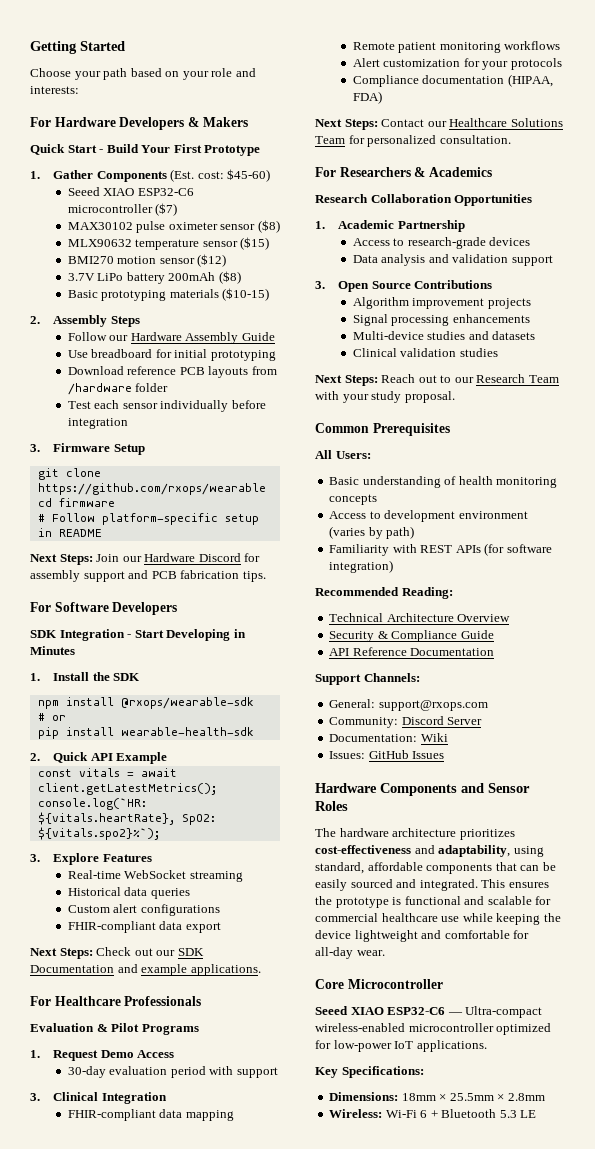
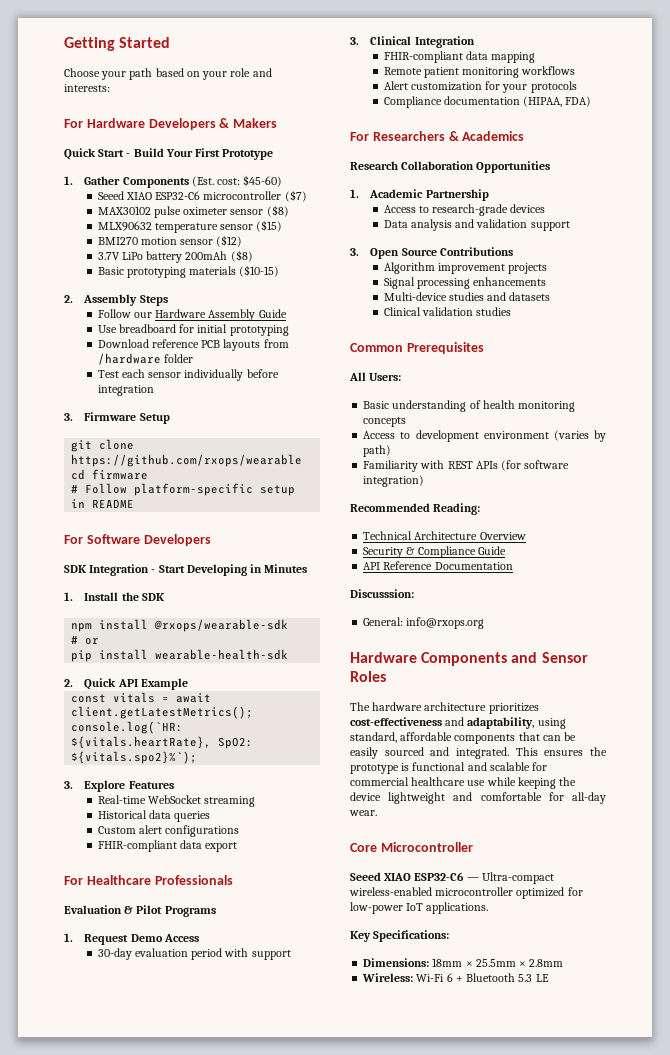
[30,553,261,565] [30,570,266,582] // Next Steps: Join our Hardware Discord for assembly support and PCB fabrication tips. -> (135, 503) none
[30,947,204,959] [30,964,261,976] // Next Steps: Check out our SDK Documentation and example applications. -> (238, 847) none
[315,118,563,130] [315,135,511,147] // Next Steps: Contact our Healthcare Solutions Team for personalized consultation. -> (592, 101) none
[315,374,559,386] [315,391,455,403] // Next Steps: Reach out to our Research Team with your study proposal. -> (512, 311) none
[315,673,420,685] Support Channels: -> [350,589,414,598] Discusssion:
[378,700,488,711] [329,716,483,728] [329,733,448,742] [329,750,445,759] support@rxops.com // Community: Discord Server // Documentation: Wiki // Issues: GitHub Issues -> [406,617,485,629] info@rxops.org

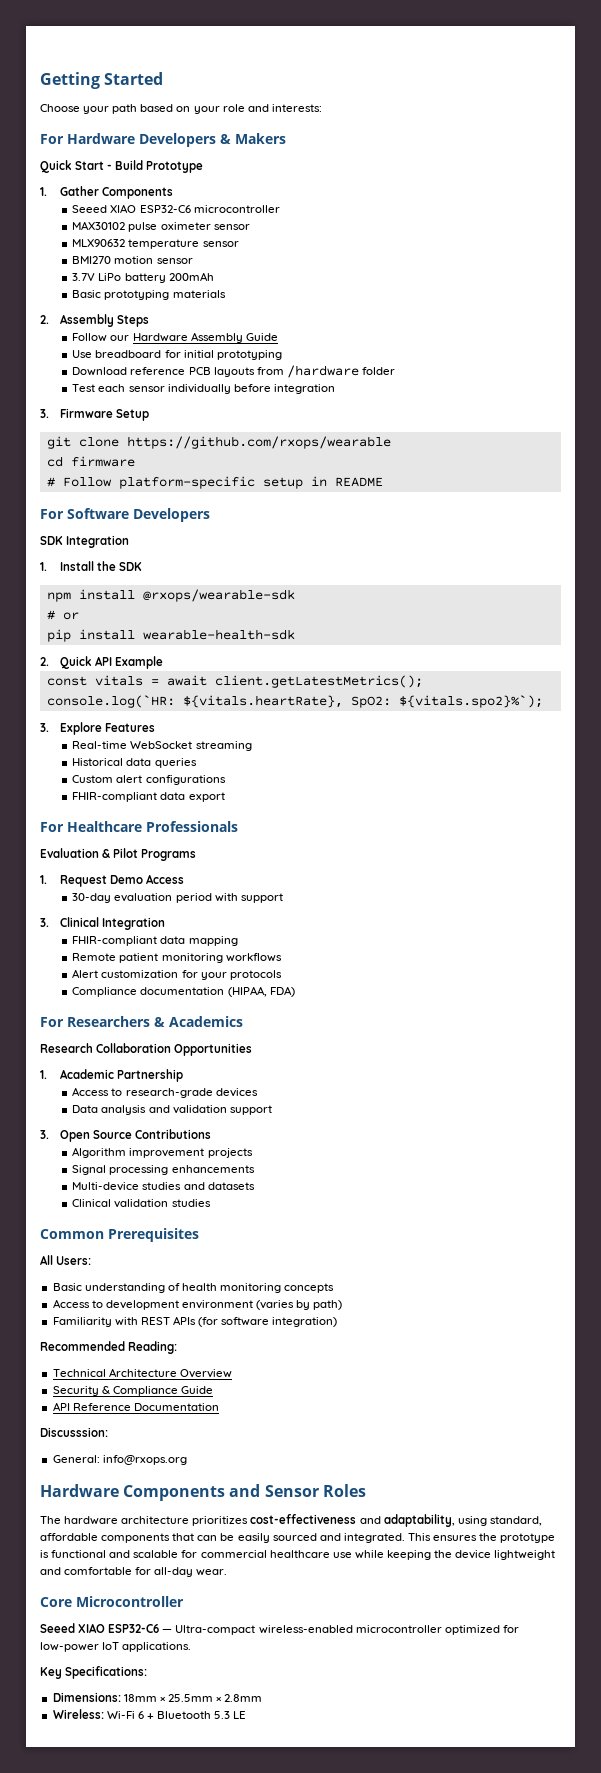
[165,148,221,157] Your First -> (144, 165) none
[191,175,283,187] (Est. cost: $45-60) -> (173, 193) none
[284,190,307,202] ($7) -> (280, 209) none
[266,205,289,217] ($8) -> (250, 227) none
[256,220,283,232] ($15) -> (239, 244) none
[216,235,243,247] ($12) -> (193, 261) none
[230,250,253,262] ($8) -> (214, 276) none
[239,265,280,277] ($10-15) -> (226, 294) none
[151,564,308,576] - Start Developing in Minutes -> (130, 541) none

